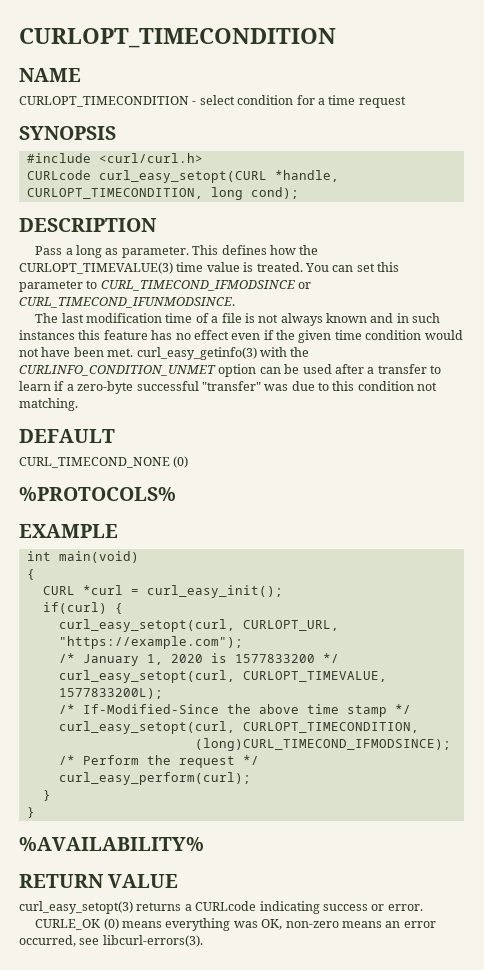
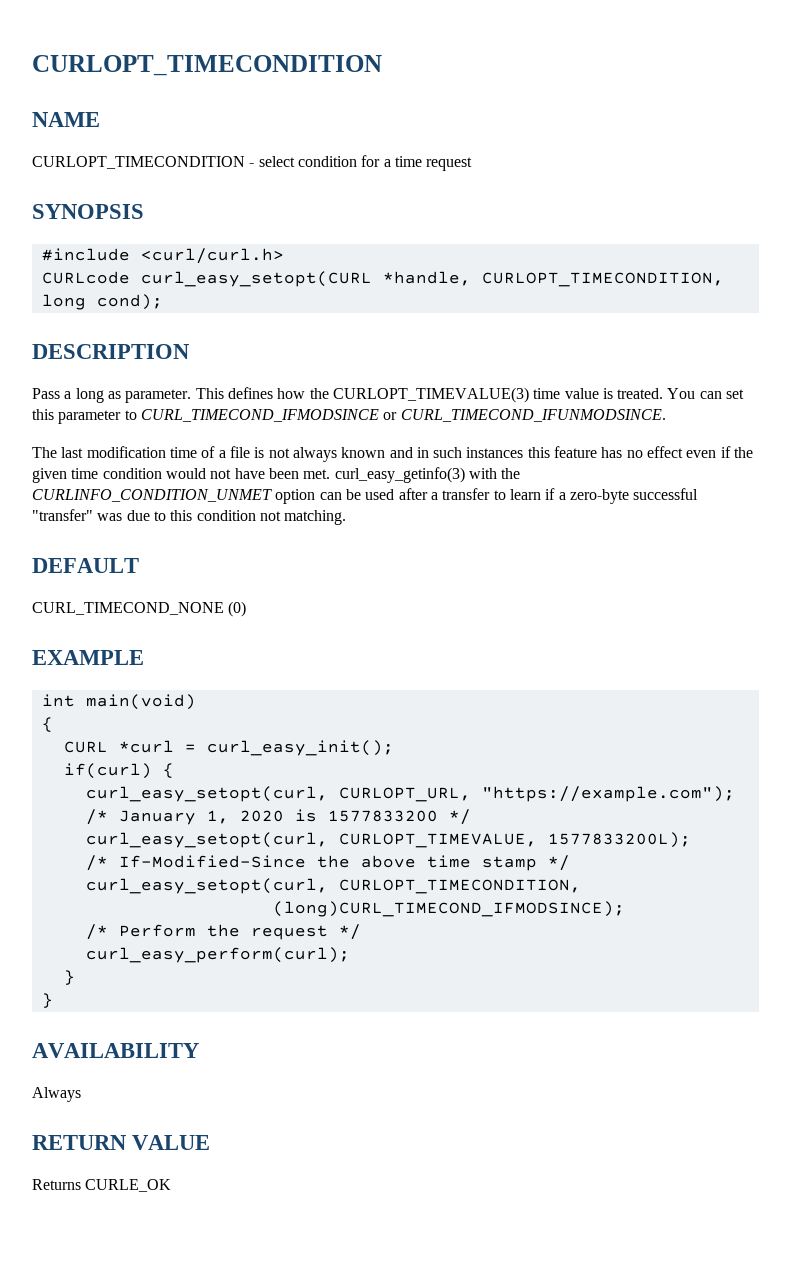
[19,487,176,501] // %PROTOCOLS% -> (247, 609) none
[19,837,204,851] %AVAILABILITY% -> [32,1043,199,1058] [32,1087,81,1102] AVAILABILITY // Always
[19,901,423,914] [35,918,436,931] [19,935,203,947] curl_easy_setopt(3) returns a CURLcode indicating success or error. // CURLE_OK (0) means everything was OK, non-zero means an error occurred, see libcurl-errors(3). -> [32,1179,172,1192] Returns CURLE_OK

